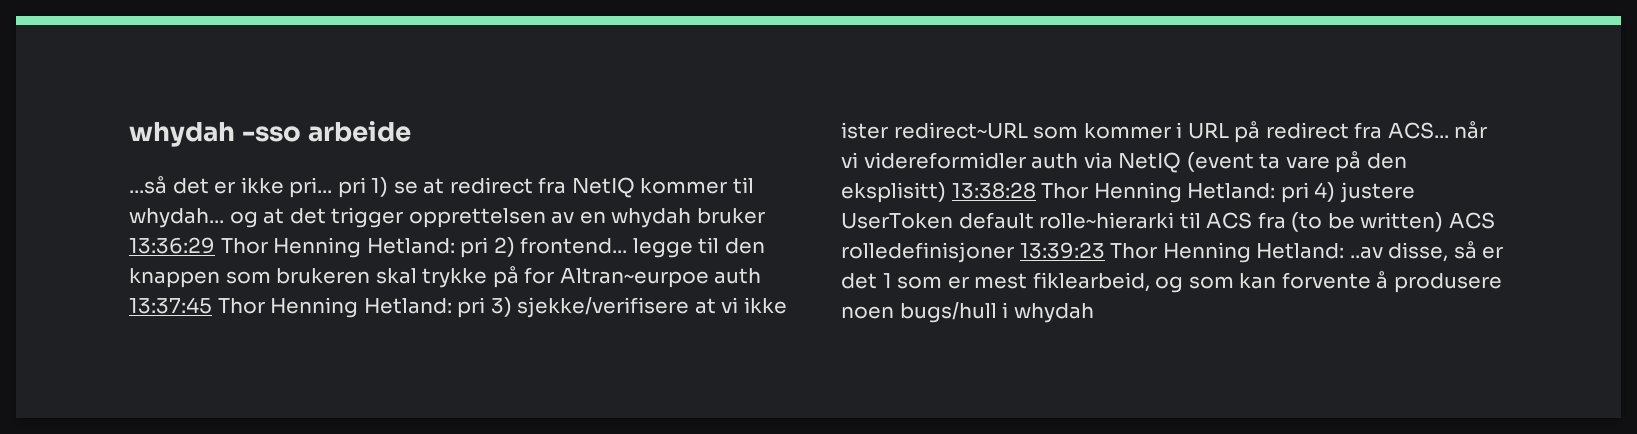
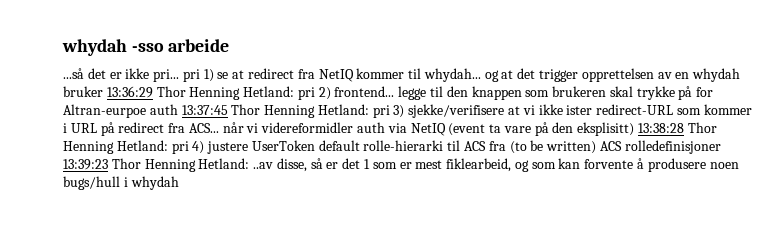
[559,268,709,288] Altran~eurpoe -> [63,104,146,118] Altran-eurpoe
[893,122,1028,139] redirect~URL -> [596,104,674,115] redirect-URL
[1039,212,1175,229] rolle~hierarki -> [363,140,444,151] rolle-hierarki

